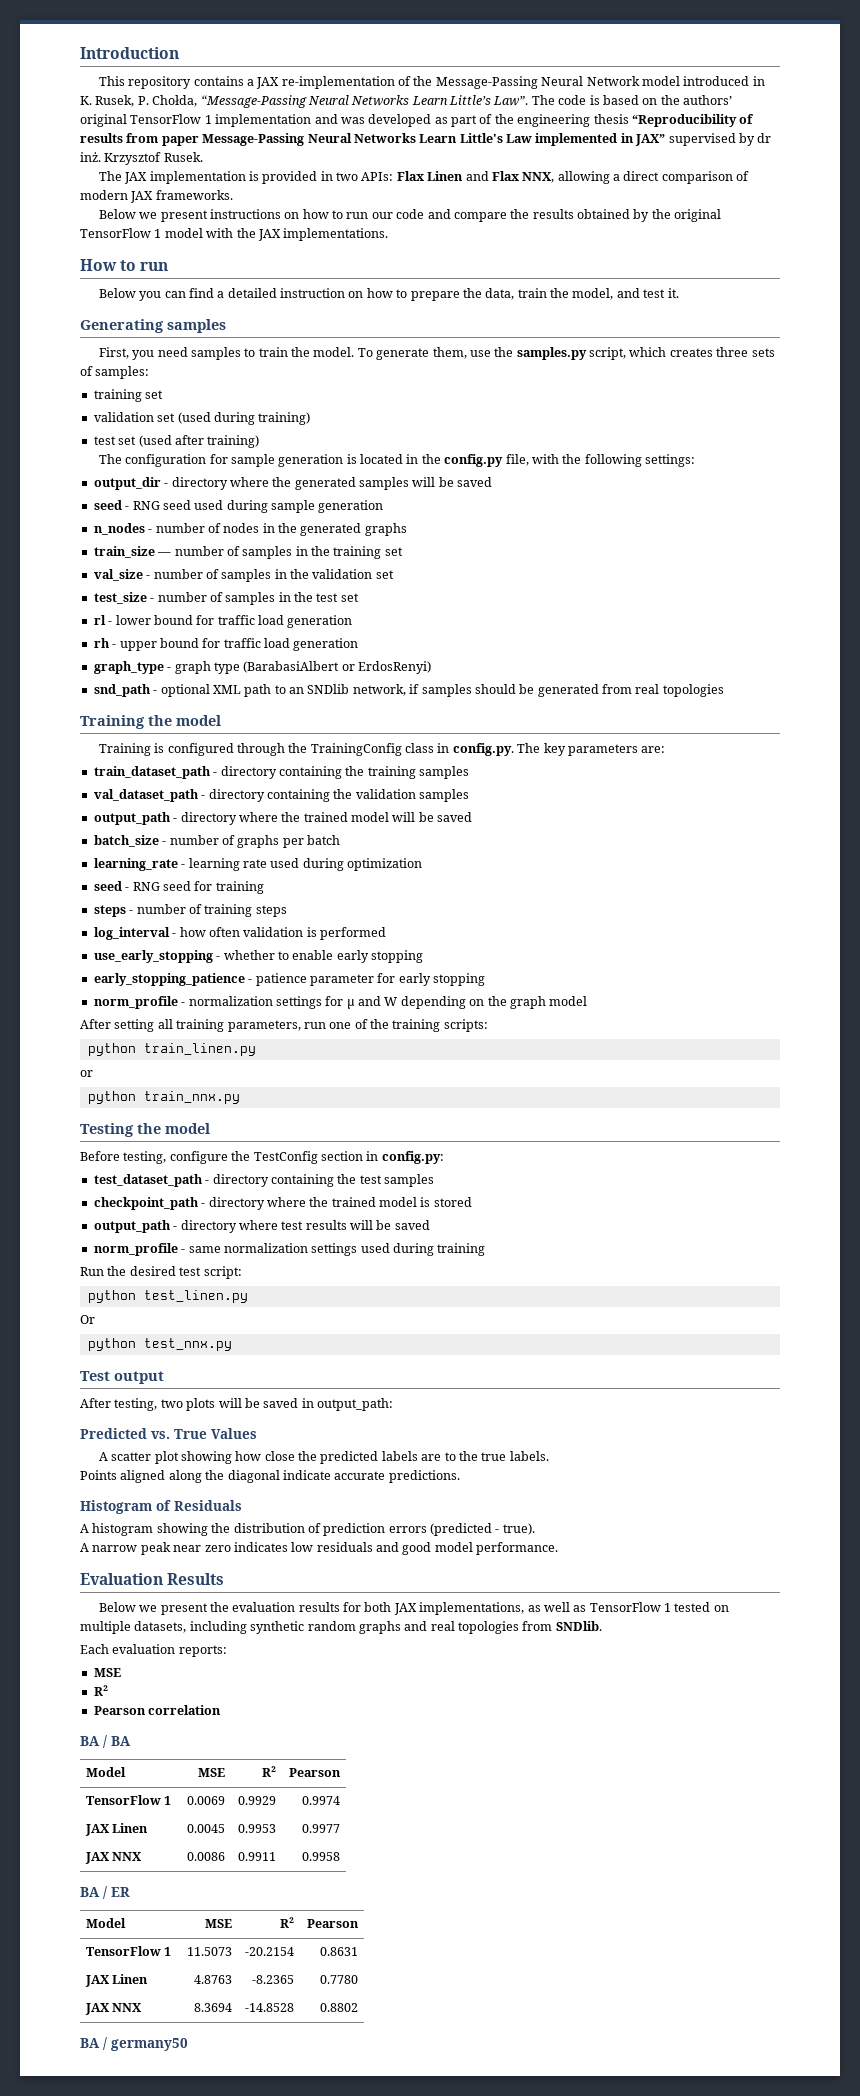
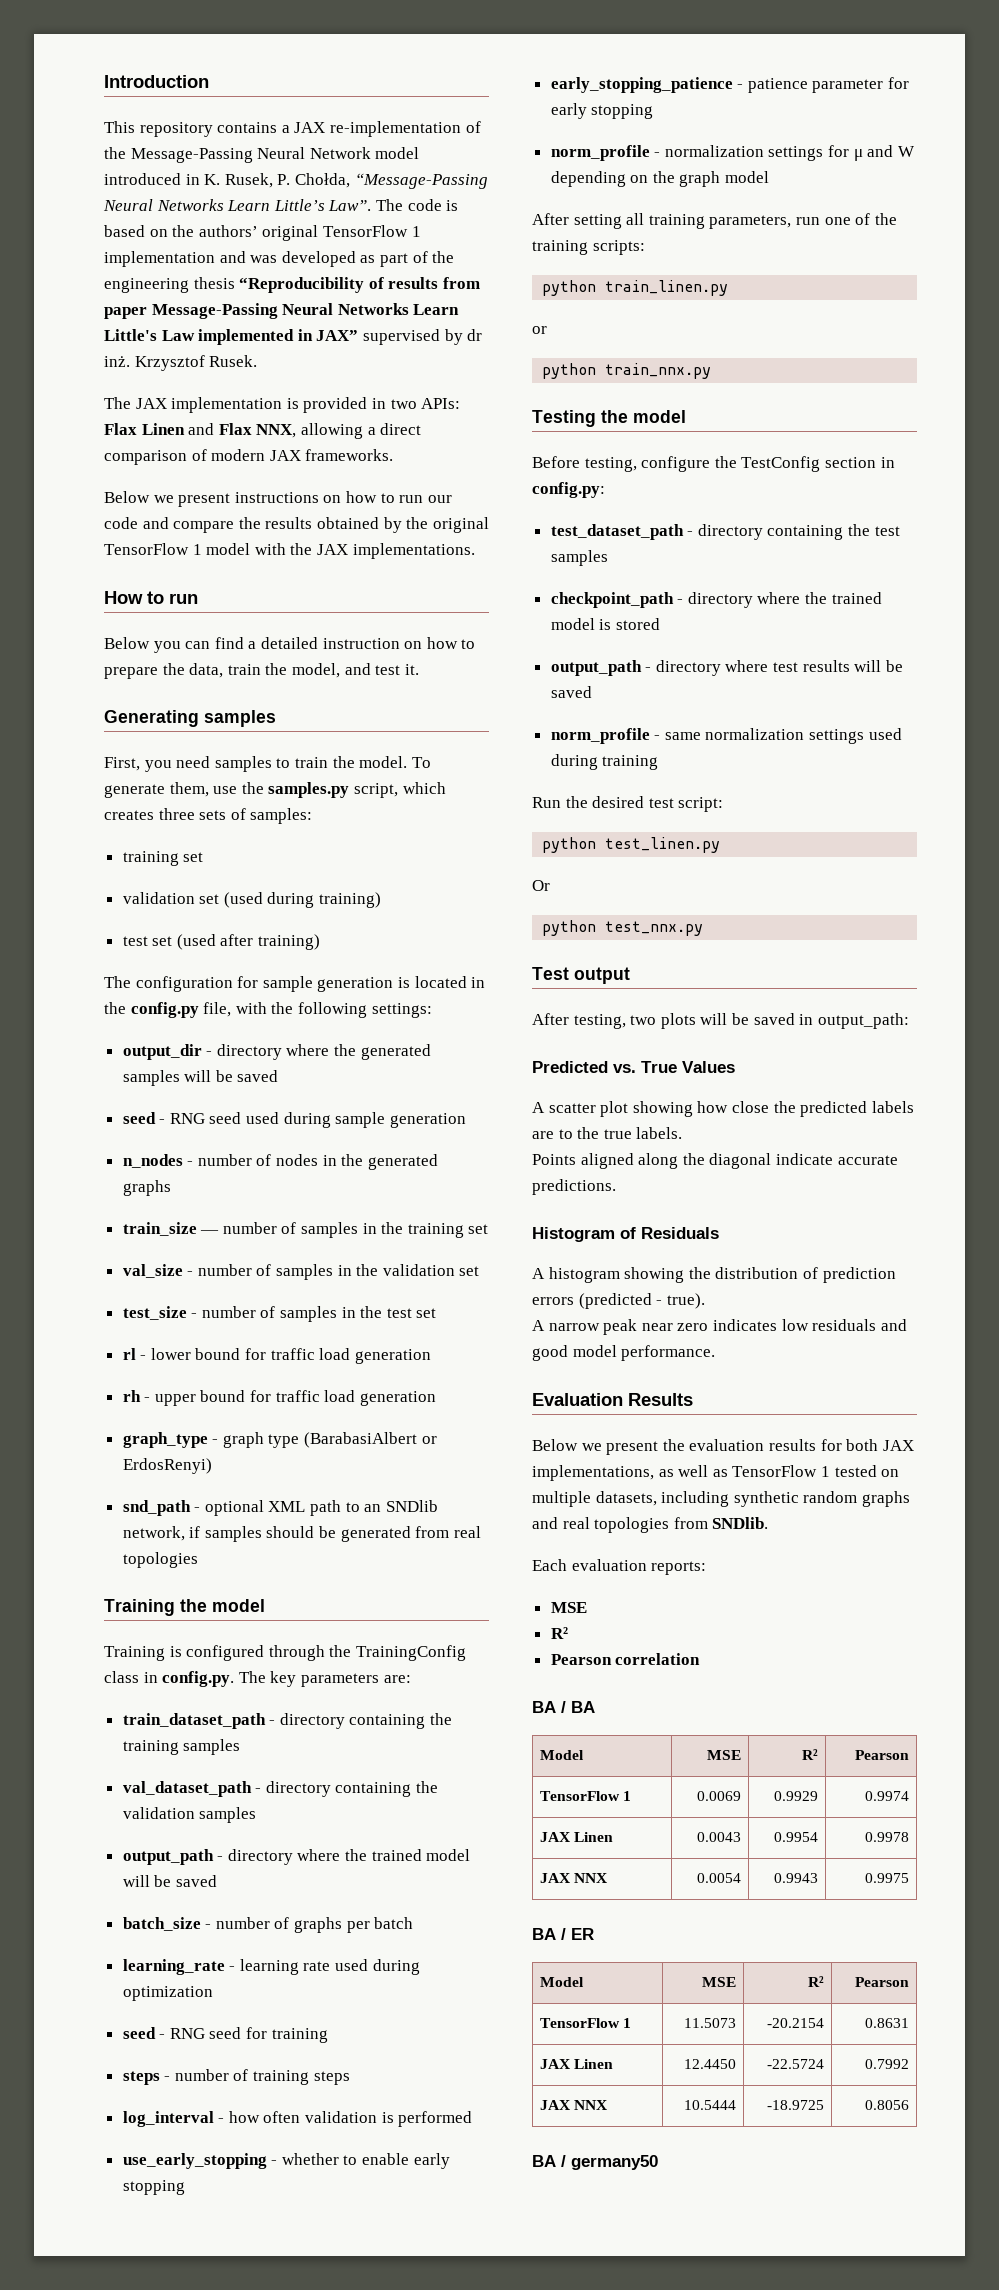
[186,1824,225,1833] [237,1824,276,1833] [301,1824,340,1833] [85,1852,143,1864] [186,1852,225,1861] [237,1852,276,1861] [301,1852,340,1861] 0.0045 | 0.9953 | 0.9977 // JAX NNX | 0.0086 | 0.9911 | 0.9958 -> [697,1832,742,1842] [774,1832,819,1842] [865,1832,910,1842] [539,1873,609,1883] [697,1873,742,1883] [774,1873,819,1883] [865,1873,910,1883] 0.0043 | 0.9954 | 0.9978 // JAX NNX | 0.0054 | 0.9943 | 0.9975
[193,1975,232,1984] [251,1975,294,1984] [319,1975,358,1984] [85,2003,143,2015] [193,2003,232,2012] [244,2003,294,2012] [319,2003,358,2012] 4.8763 | -8.2365 | 0.7780 // JAX NNX | 8.3694 | -14.8528 | 0.8802 -> [684,2059,737,2069] [767,2059,825,2069] [865,2059,910,2069] [539,2100,609,2110] [684,2100,737,2110] [767,2100,825,2110] [865,2100,910,2110] 12.4450 | -22.5724 | 0.7992 // JAX NNX | 10.5444 | -18.9725 | 0.8056

